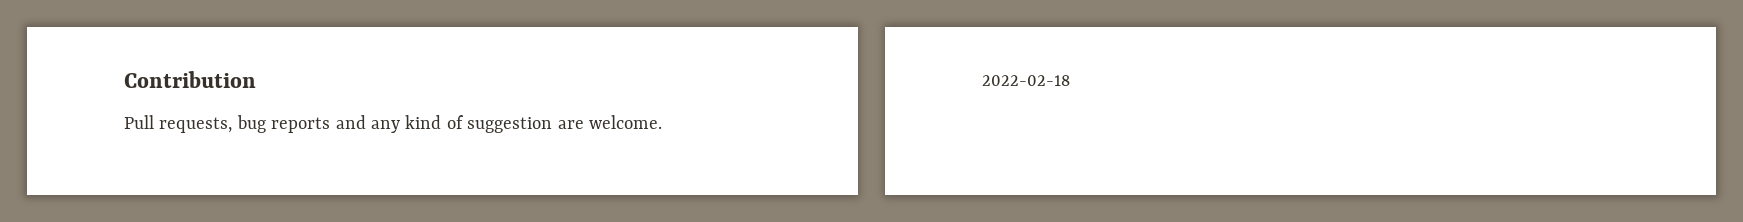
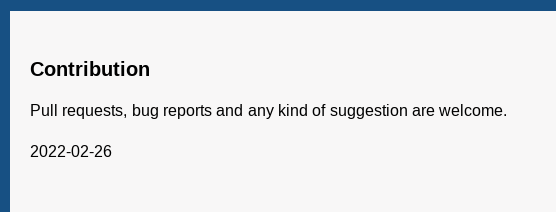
[982,75,1070,86] 2022-02-18 -> [30,145,112,157] 2022-02-26

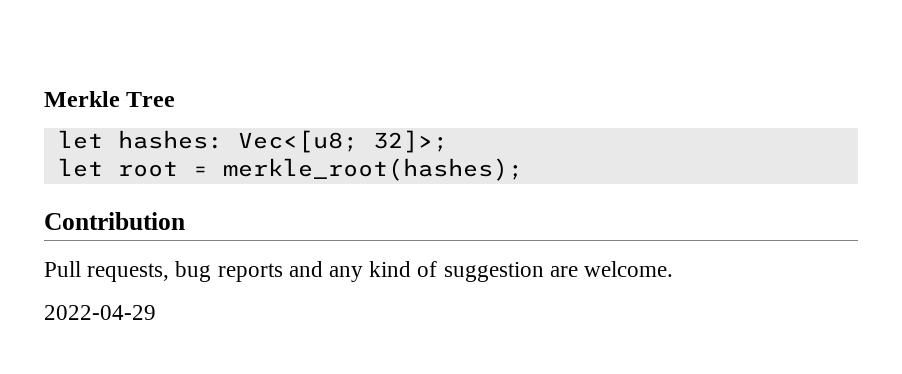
(30, 68) none -> [44,91,176,107] [57,130,448,153] [57,158,523,181] Merkle Tree // let hashes: Vec<[u8; 32]>; // let root = merkle_root(hashes); //
[30,145,112,157] 2022-02-26 -> [44,305,156,320] 2022-04-29

